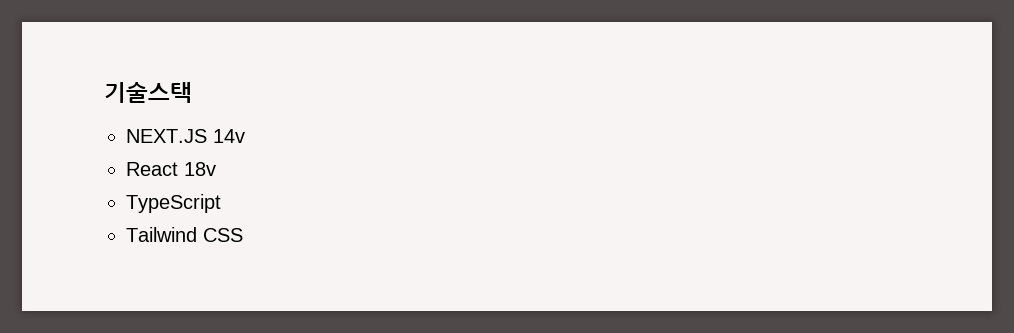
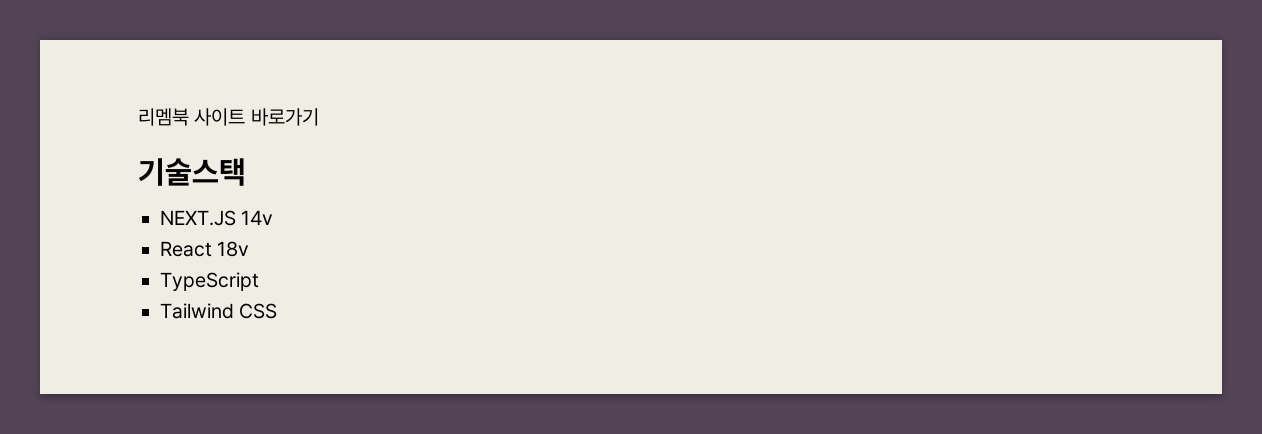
(104, 92) none -> [138,108,319,126] 리멤북 사이트 바로가기 //

